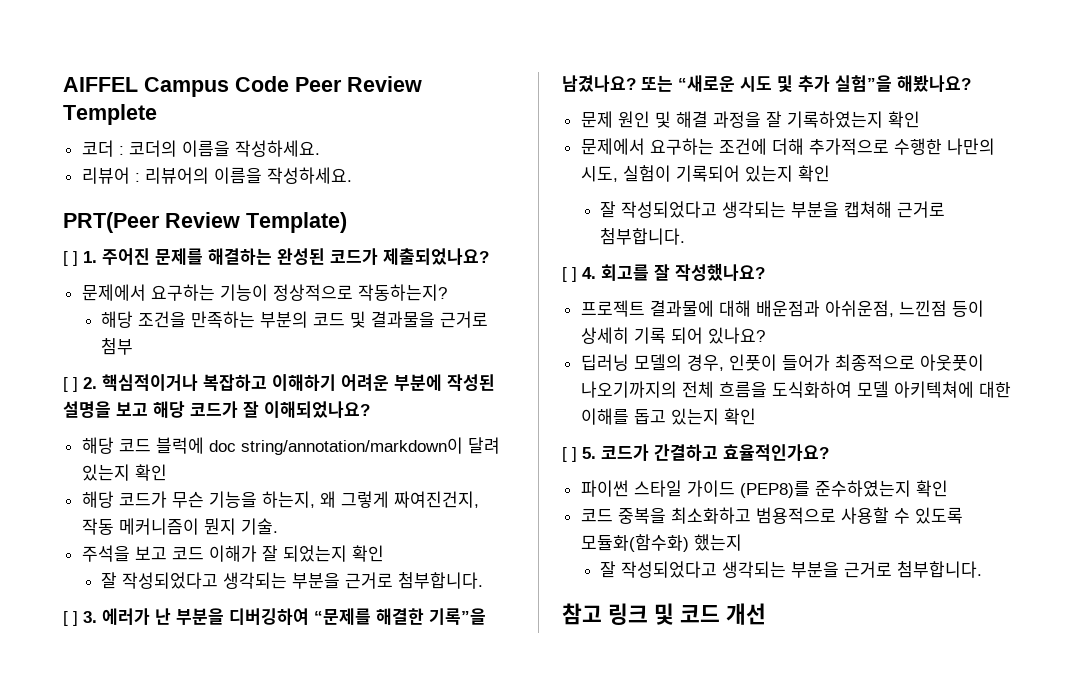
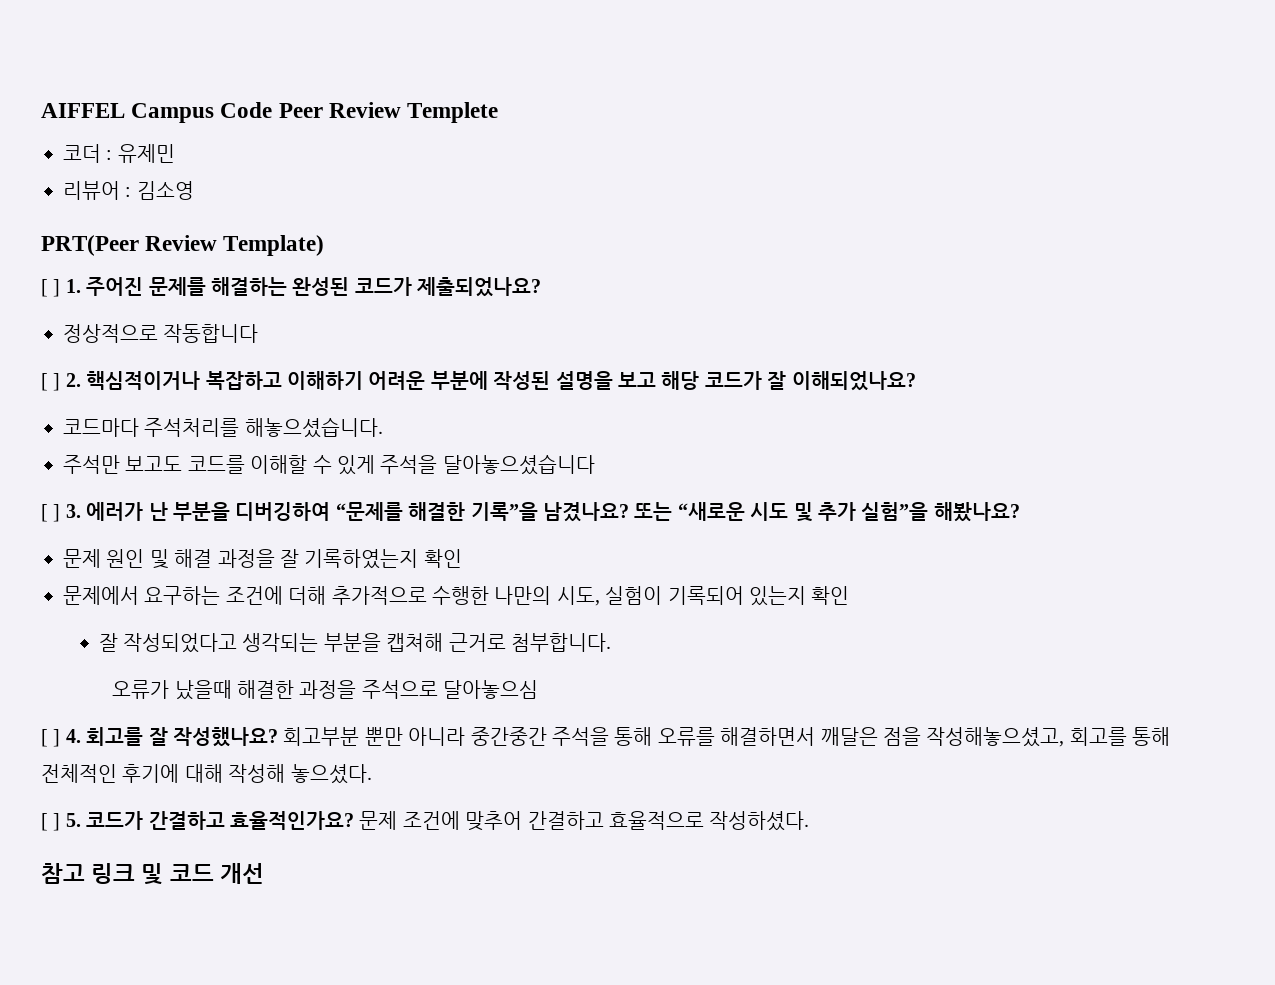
[128,140,320,157] 코더의 이름을 작성하세요. -> [117,144,175,163] 유제민
[144,167,352,184] 리뷰어의 이름을 작성하세요. -> [136,181,194,200] 김소영
[81,284,447,301] [101,311,489,328] [101,338,134,355] 문제에서 요구하는 기능이 정상적으로 작동하는지? // 해당 조건을 만족하는 부분의 코드 및 결과물을 근거로 첨부 -> [63,324,259,343] 정상적으로 작동합니다
[81,437,500,455] [81,464,167,481] [81,491,479,508] [81,518,278,535] [81,545,384,562] [101,572,484,589] 해당 코드 블럭에 doc string/annotation/markdown이 달려 있는지 확인 // 해당 코드가 무슨 기능을 하는지, 왜 그렇게 짜여진건지, 작동 메커니즘이 뭔지 기술. // 주석을 보고 코드 이해가 잘 되었는지 확인 // 잘 작성되었다고 생각되는 부분을 근거로 첨부합니다. -> [63,417,383,438] [63,454,595,475] 코드마다 주석처리를 해놓으셨습니다. // 주석만 보고도 코드를 이해할 수 있게 주석을 달아놓으셨습니다
(686, 236) none -> [112,680,539,700] // 오류가 났을때 해결한 과정을 주석으로 달아놓으심
[580,300,984,317] [580,327,765,344] [580,354,984,371] [580,381,1011,398] [580,408,756,425] // 프로젝트 결과물에 대해 배운점과 아쉬운점, 느낀점 등이 상세히 기록 되어 있나요? // 딥러닝 모델의 경우, 인풋이 들어가 최종적으로 아웃풋이 나오기까지의 전체 흐름을 도식화하여 모델 아키텍쳐에 대한 이해를 돕고 있는지 확인 -> [283,727,1171,747] [41,764,372,784] 회고부분 뿐만 아니라 중간중간 주석을 통해 오류를 해결하면서 깨달은 점을 작성해놓으셨고, 회고를 통해 전체적인 후기에 대해 작성해 놓으셨다.
[580,480,948,498] [580,507,963,524] [580,534,742,552] [600,561,983,578] // 파이썬 스타일 가이드 (PEP8)를 준수하였는지 확인 // 코드 중복을 최소화하고 범용적으로 사용할 수 있도록 모듈화(함수화) 했는지 // 잘 작성되었다고 생각되는 부분을 근거로 첨부합니다. -> [359,811,810,831] 문제 조건에 맞추어 간결하고 효율적으로 작성하셨다.

